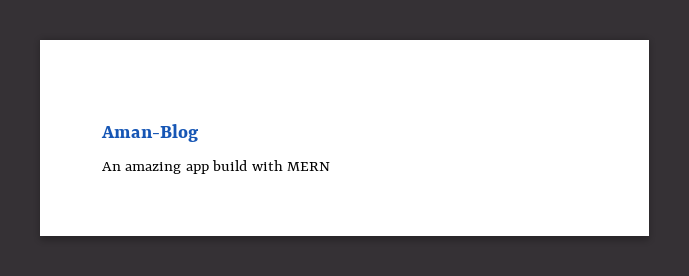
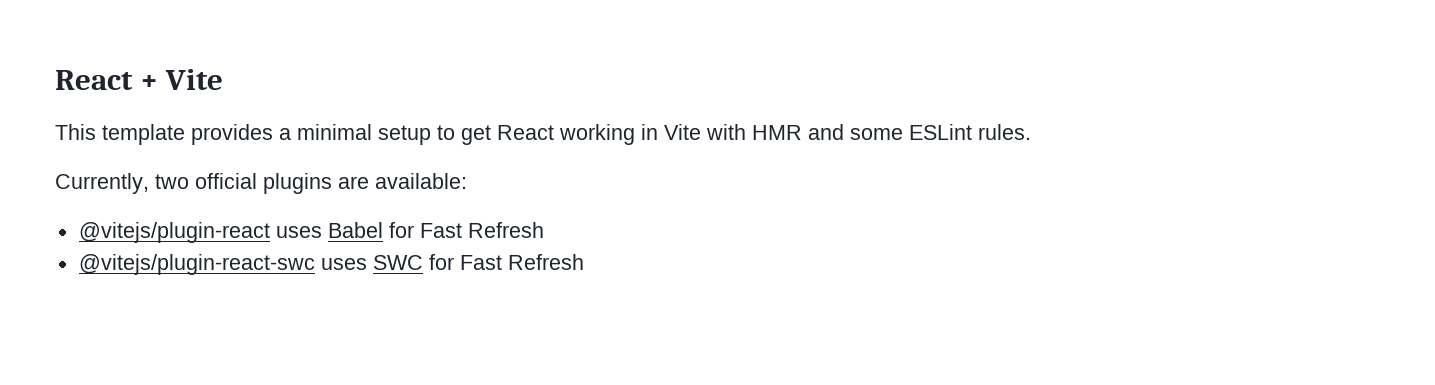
[101,124,198,142] [102,160,331,174] Aman-Blog // An amazing app build with MERN -> [55,69,224,90] [55,124,1031,145] [55,173,467,194] [78,222,544,243] [78,254,584,275] React + Vite // This template provides a minimal setup to get React working in Vite with HMR and some ESLint rules. // Currently, two official plugins are available: // @vitejs/plugin-react uses Babel for Fast Refresh // @vitejs/plugin-react-swc uses SWC for Fast Refresh

